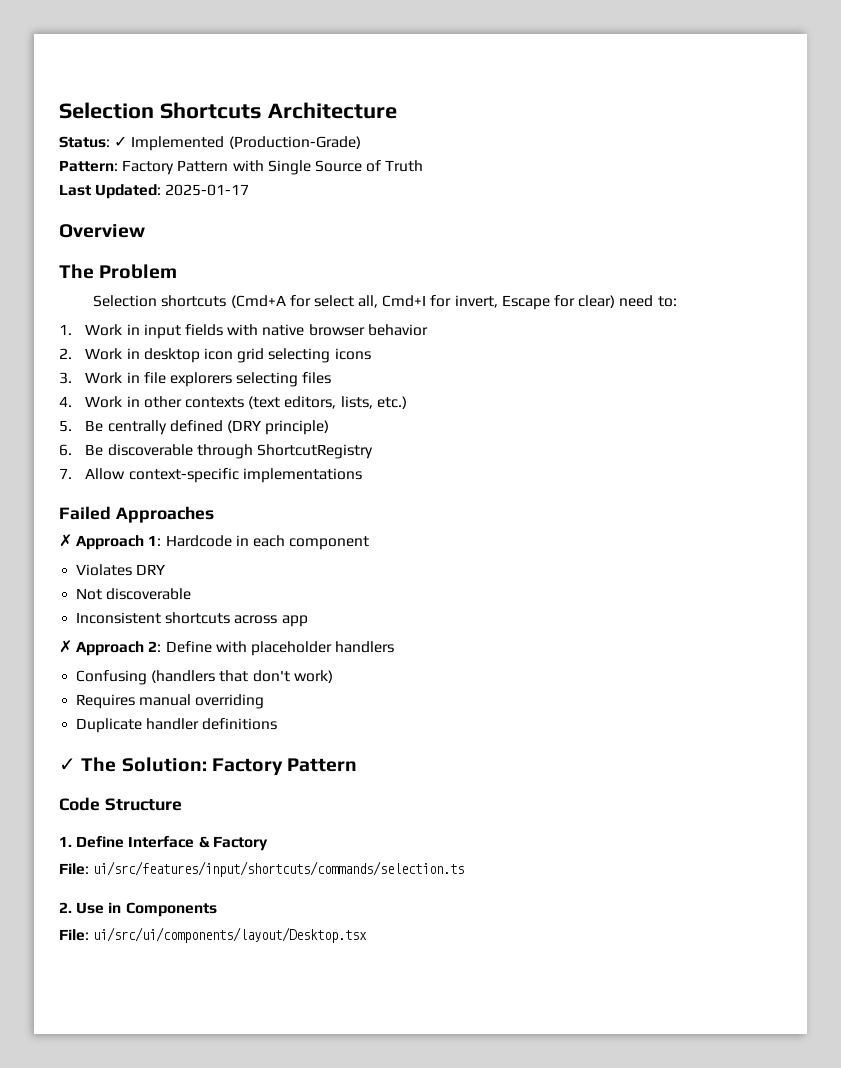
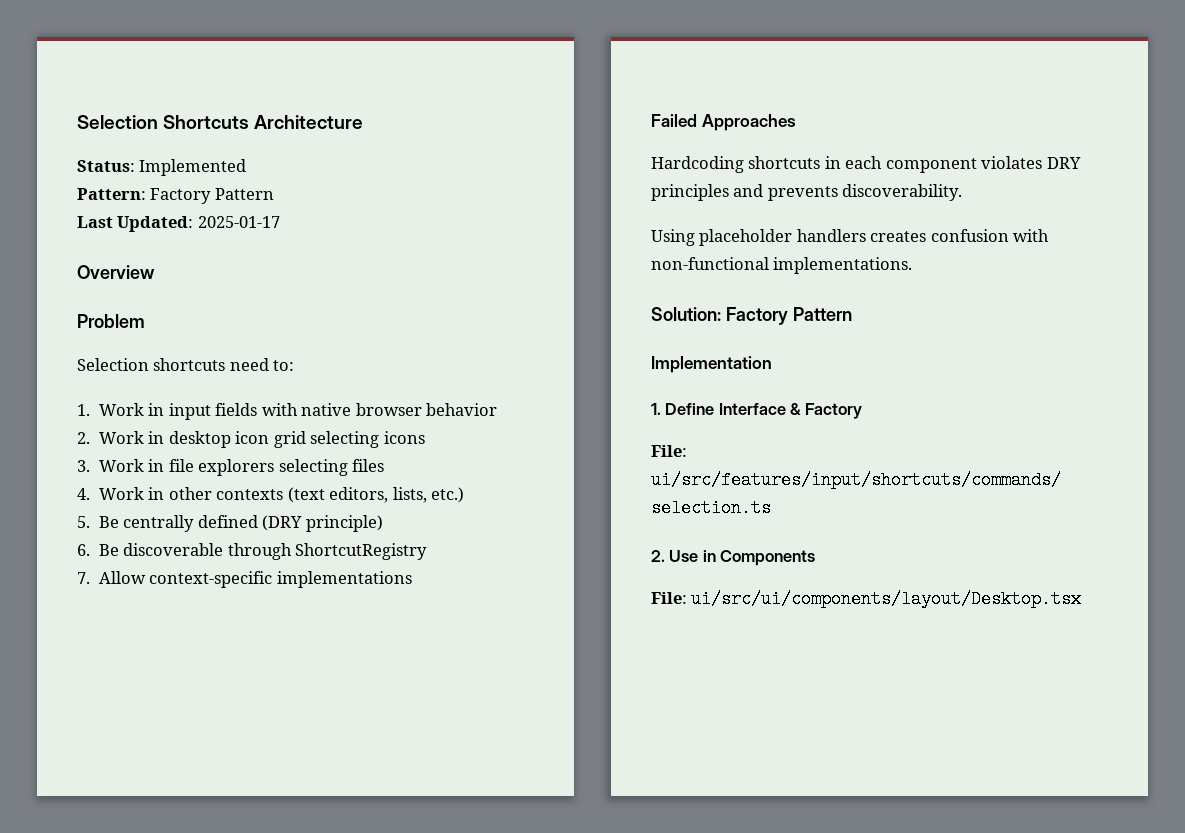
[114,136,128,147] ✓ -> (135, 166) none
[228,136,361,149] (Production-Grade) -> (247, 167) none
[232,160,424,175] with Single Source of Truth -> (274, 194) none
[59,264,94,279] The -> (155, 272) none
[230,295,616,310] (Cmd+A for select all, Cmd+I for invert, Escape for clear) -> (226, 364) none
[59,534,232,550] ✗ Approach 1: Hardcode -> [651,156,821,173] Hardcoding shortcuts
[76,564,166,576] [76,588,192,600] [76,612,308,627] [59,640,395,656] [76,670,333,685] [76,694,265,709] [76,718,278,733] [59,757,117,772] // Violates DRY // Not discoverable // Inconsistent shortcuts across app // ✗ Approach 2: Define with placeholder handlers // Confusing (handlers that don't work) // Requires manual overriding // Duplicate handler definitions // ✓ The -> [981,156,1081,169] [651,184,963,201] [651,229,1050,246] [651,257,913,274] violates DRY principles and prevents discoverability. // Using placeholder handlers creates confusion with non-functional implementations. //
[59,797,182,811] Code Structure -> [651,356,772,373] Implementation

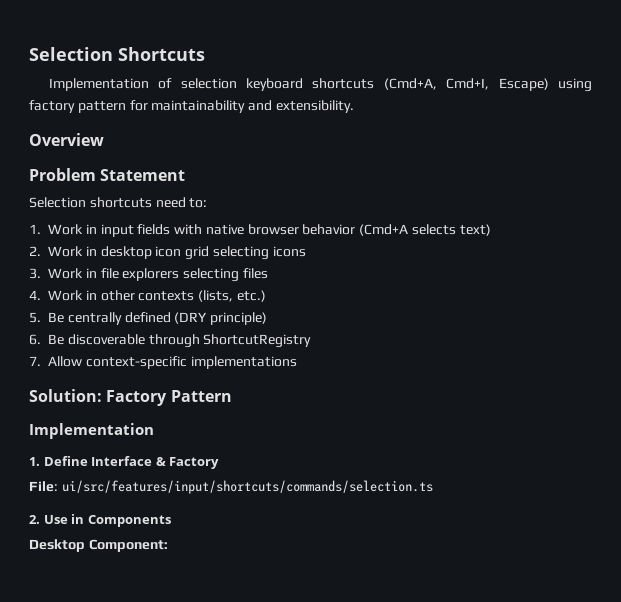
[254,115,364,129] [77,159,247,176] [77,188,274,204] [77,216,280,232] Architecture // Status: Implemented // Pattern: Factory Pattern // Last Updated: 2025-01-17 -> [48,78,592,92] [29,100,354,113] // Implementation of selection keyboard shortcuts (Cmd+A, Cmd+I, Escape) using factory pattern for maintainability and extensibility.
(145, 321) none -> [100,169,186,181] Statement
(497, 409) none -> [359,224,491,236] (Cmd+A selects text)
[287,487,427,503] (text editors, lists, -> [198,290,234,302] (lists,
[651,114,796,131] [651,156,1081,173] [651,184,963,201] [651,229,1050,246] [651,257,913,274] // Failed Approaches // Hardcoding shortcuts in each component violates DRY principles and prevents discoverability. // Using placeholder handlers creates confusion with non-functional implementations. -> (297, 362) none
[651,590,1082,608] File: ui/src/ui/components/layout/Desktop.tsx -> [29,539,168,552] Desktop Component:

